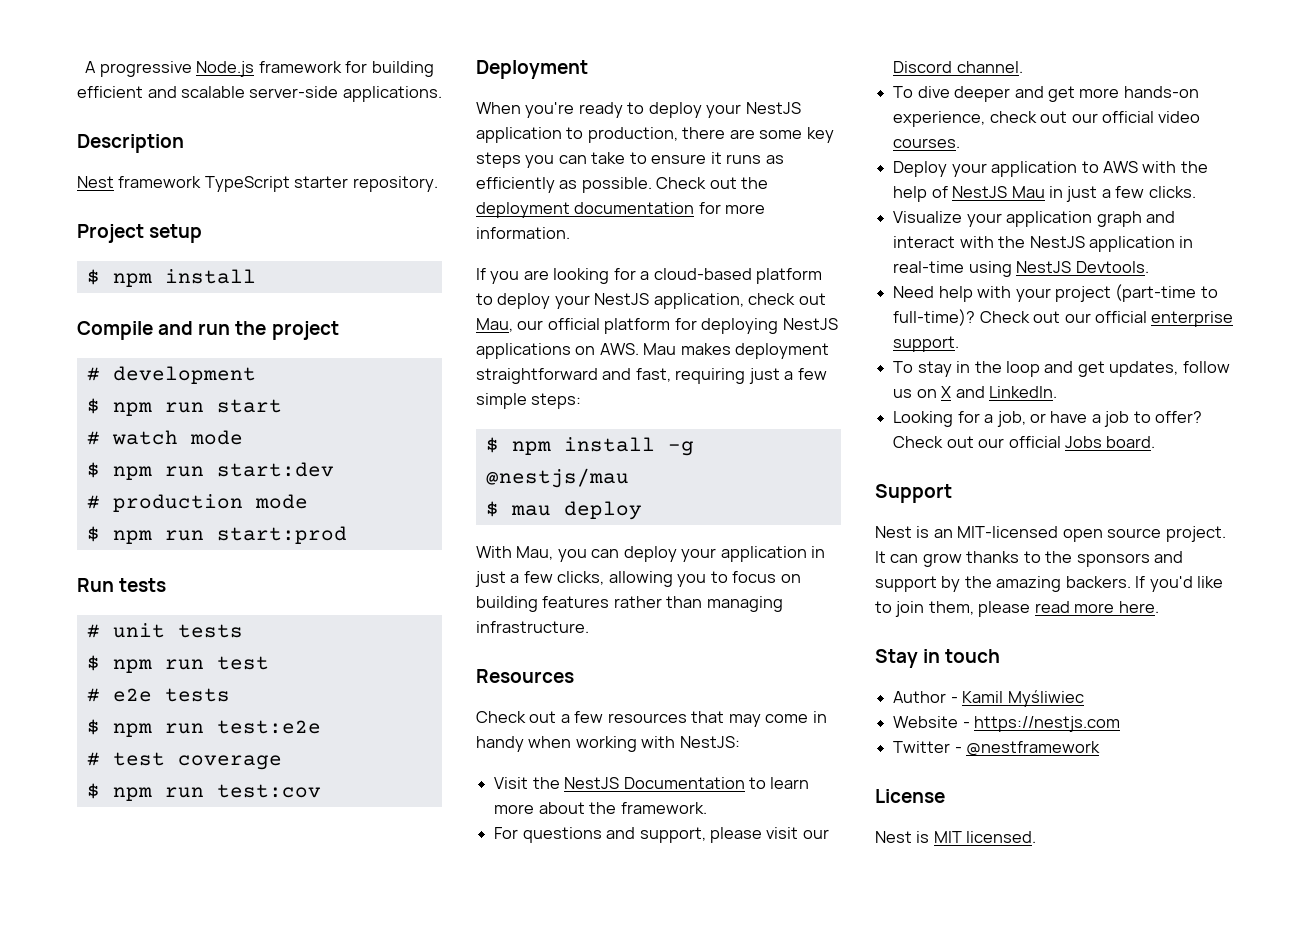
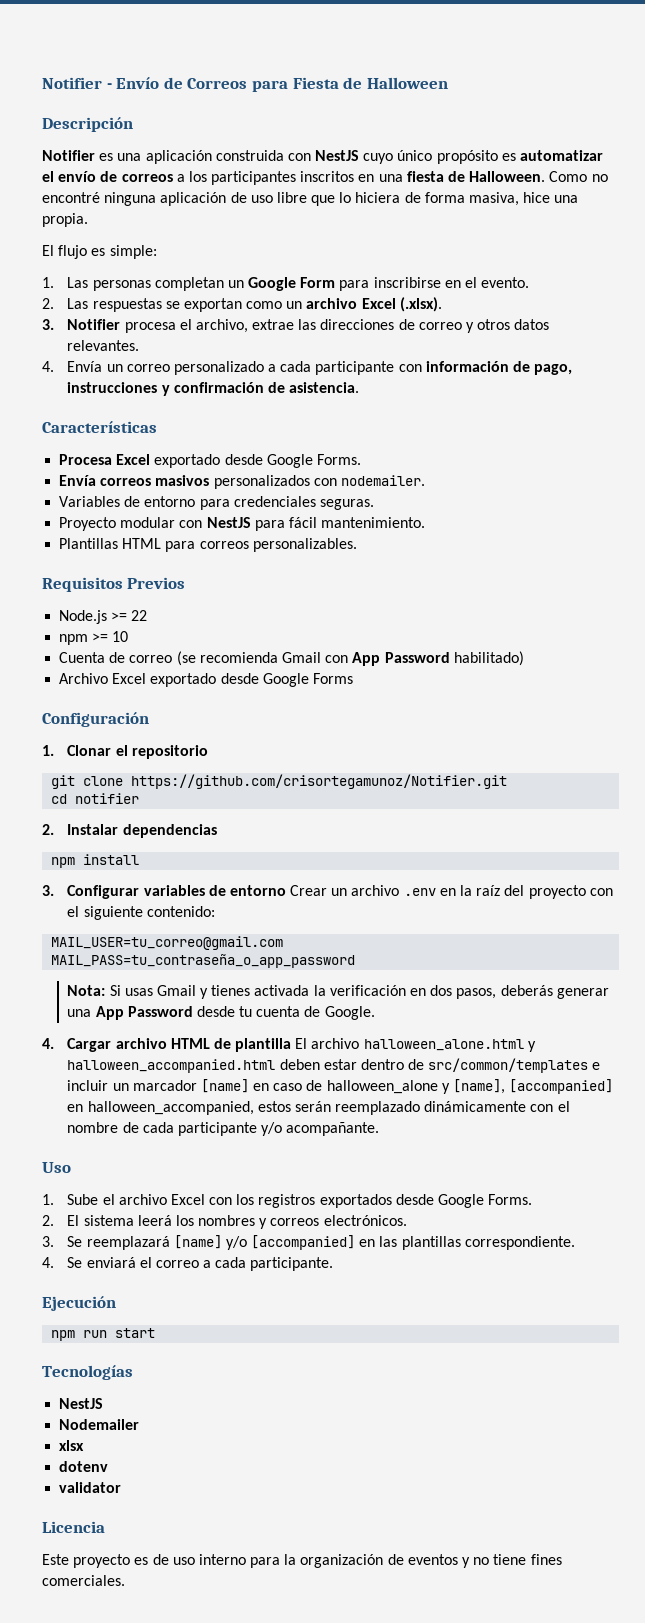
[85,61,434,77] [77,86,442,102] [77,134,184,153] [77,176,438,192] [77,224,203,243] [86,269,256,287] [77,321,339,340] [86,366,256,384] [86,398,282,416] [86,430,243,445] [86,462,334,480] [86,494,308,512] [86,526,347,544] [77,578,167,592] [86,623,243,638] [86,655,269,673] [86,688,230,702] [86,719,321,737] [86,752,282,770] [86,783,321,801] [476,60,588,79] [476,102,801,118] [476,127,834,143] [476,152,784,168] [476,177,769,193] [476,202,766,218] [476,227,570,239] [476,268,823,284] [476,293,826,309] [476,318,838,334] [476,343,830,359] [476,368,827,384] [476,393,582,409] [485,437,694,456] [485,468,629,488] [485,501,642,520] [476,546,826,562] [475,571,801,587] [476,596,783,612] [476,621,589,633] [476,669,574,683] [476,711,827,727] [476,736,740,752] [494,777,810,789] [494,802,707,814] [494,827,829,843] [893,61,1023,73] [893,86,1199,102] [893,111,1201,127] [893,138,961,148] [893,161,1208,177] [893,186,1196,202] [893,211,1175,227] [893,236,1194,252] [893,261,1149,277] [893,284,1218,302] [893,309,1234,327] [893,336,960,352] [893,361,1230,377] [893,386,1057,398] [893,411,1203,427] [893,436,1156,448] [875,484,952,503] [875,526,1226,542] [875,551,1184,567] [875,576,1224,592] [875,601,1159,617] [875,649,1001,668] [893,690,1084,707] [893,716,1121,732] [893,741,1101,756] [875,789,945,803] [875,831,1037,843] A progressive Node.js framework for building efficient and scalable server-side applications. // Description // Nest framework TypeScript starter repository. // Project setup // $ npm install // Compile and run the project // # development // $ npm run start // # watch mode // $ npm run start:dev // # production mode // $ npm run start:prod // Run tests // # unit tests // $ npm run test // # e2e tests // $ npm run test:e2e // # test coverage // $ npm run test:cov // Deployment // When you're ready to deploy your NestJS application to production, there are some key steps you can take to ensure it runs as efficiently as possible. Check out the deployment documentation for more information. // If you are looking for a cloud-based platform to deploy your NestJS application, check out Mau, our official platform for deploying NestJS applications on AWS. Mau makes deployment straightforward and fast, requiring just a few simple steps: // $ npm install -g @nestjs/mau // $ mau deploy // With Mau, you can deploy your application in just a few clicks, allowing you to focus on building features rather than managing infrastructure. // Resources // Check out a few resources that may come in handy when working with NestJS: // Visit the NestJS Documentation to learn more about the framework. // For questions and support, please visit our Discord channel. // To dive deeper and get more hands-on experience, check out our official video courses. // Deploy your application to AWS with the help of NestJS Mau in just a few clicks. // Visualize your application graph and interact with the NestJS application in real-time using NestJS Devtools. // Need help with your project (part-time to full-time)? Check out our official enterprise support. // To stay in the loop and get updates, follow us on X and LinkedIn. // Looking for a job, or have a job to offer? Check out our official Jobs board. // Support // Nest is an MIT-licensed open source project. It can grow thanks to the sponsors and support by the amazing backers. If you'd like to join them, please read more here. // Stay in touch // Author - Kamil Myśliwiec // Website - https://nestjs.com // Twitter - @nestframework // License // Nest is MIT licensed. -> [42,77,448,92] [42,117,133,132] [42,150,604,164] [42,171,608,185] [42,192,579,206] [42,213,88,227] [42,245,157,259] [42,277,530,291] [42,297,442,312] [42,319,550,333] [67,340,140,351] [42,361,573,375] [67,382,360,396] [42,421,157,433] [59,454,361,468] [59,475,425,489] [59,496,374,510] [59,517,426,531] [59,538,357,552] [42,577,186,592] [59,610,148,624] [59,631,129,645] [59,651,524,666] [59,673,353,687] [42,712,149,727] [42,745,208,759] [51,774,508,789] [51,793,140,804] [42,824,217,838] [51,854,140,868] [42,885,613,899] [67,906,215,920] [51,936,284,950] [51,954,356,968] [67,985,609,999] [67,1006,375,1020] [42,1038,536,1052] [67,1058,601,1073] [67,1079,614,1094] [67,1101,570,1115] [67,1122,380,1136] [42,1162,71,1173] [42,1194,533,1208] [42,1215,407,1229] [42,1235,575,1250] [42,1257,334,1271] [42,1296,116,1311] [51,1328,156,1341] [42,1365,133,1380] [59,1398,104,1409] [59,1419,140,1430] [59,1440,85,1451] [59,1461,109,1472] [59,1482,122,1493] [42,1521,105,1533] [42,1554,562,1568] [42,1575,125,1586] Notifier - Envío de Correos para Fiesta de Halloween // Descripción // Notifier es una aplicación construida con NestJS cuyo único propósito es automatizar el envío de correos a los participantes inscritos en una fiesta de Halloween. Como no encontré ninguna aplicación de uso libre que lo hiciera de forma masiva, hice una propia. // El flujo es simple: // 1. Las personas completan un Google Form para inscribirse en el evento. // 2. Las respuestas se exportan como un archivo Excel (.xlsx). // 3. Notifier procesa el archivo, extrae las direcciones de correo y otros datos relevantes. // 4. Envía un correo personalizado a cada participante con información de pago, instrucciones y confirmación de asistencia. // Características // Procesa Excel exportado desde Google Forms. // Envía correos masivos personalizados con nodemailer. // Variables de entorno para credenciales seguras. // Proyecto modular con NestJS para fácil mantenimiento. // Plantillas HTML para correos personalizables. // Requisitos Previos // Node.js >= 22 // npm >= 10 // Cuenta de correo (se recomienda Gmail con App Password habilitado) // Archivo Excel exportado desde Google Forms // Configuración // 1. Clonar el repositorio // git clone https://github.com/crisortegamunoz/Notifier.git // cd notifier // 2. Instalar dependencias // npm install // 3. Configurar variables de entorno Crear un archivo .env en la raíz del proyecto con el siguiente contenido: // MAIL_USER=tu_correo@gmail.com // MAIL_PASS=tu_contraseña_o_app_password // Nota: Si usas Gmail y tienes activada la verificación en dos pasos, deberás generar una App Password desde tu cuenta de Google. // 4. Cargar archivo HTML de plantilla El archivo halloween_alone.html y halloween_accompanied.html deben estar dentro de src/common/templates e incluir un marcador [name] en caso de halloween_alone y [name], [accompanied] en halloween_accompanied, estos serán reemplazado dinámicamente con el nombre de cada participante y/o acompañante. // Uso // 1. Sube el archivo Excel con los registros exportados desde Google Forms. // 2. El sistema leerá los nombres y correos electrónicos. // 3. Se reemplazará [name] y/o [accompanied] en las plantillas correspondiente. // 4. Se enviará el correo a cada participante. // Ejecución // npm run start // Tecnologías // NestJS // Nodemailer // xlsx // dotenv // validator // Licencia // Este proyecto es de uso interno para la organización de eventos y no tiene fines comerciales.

